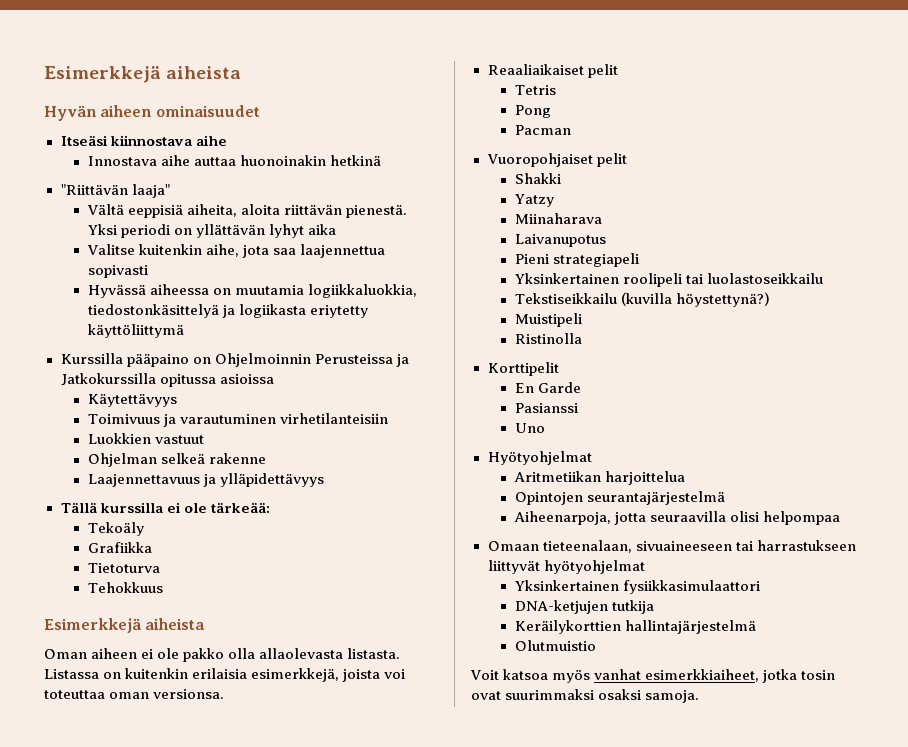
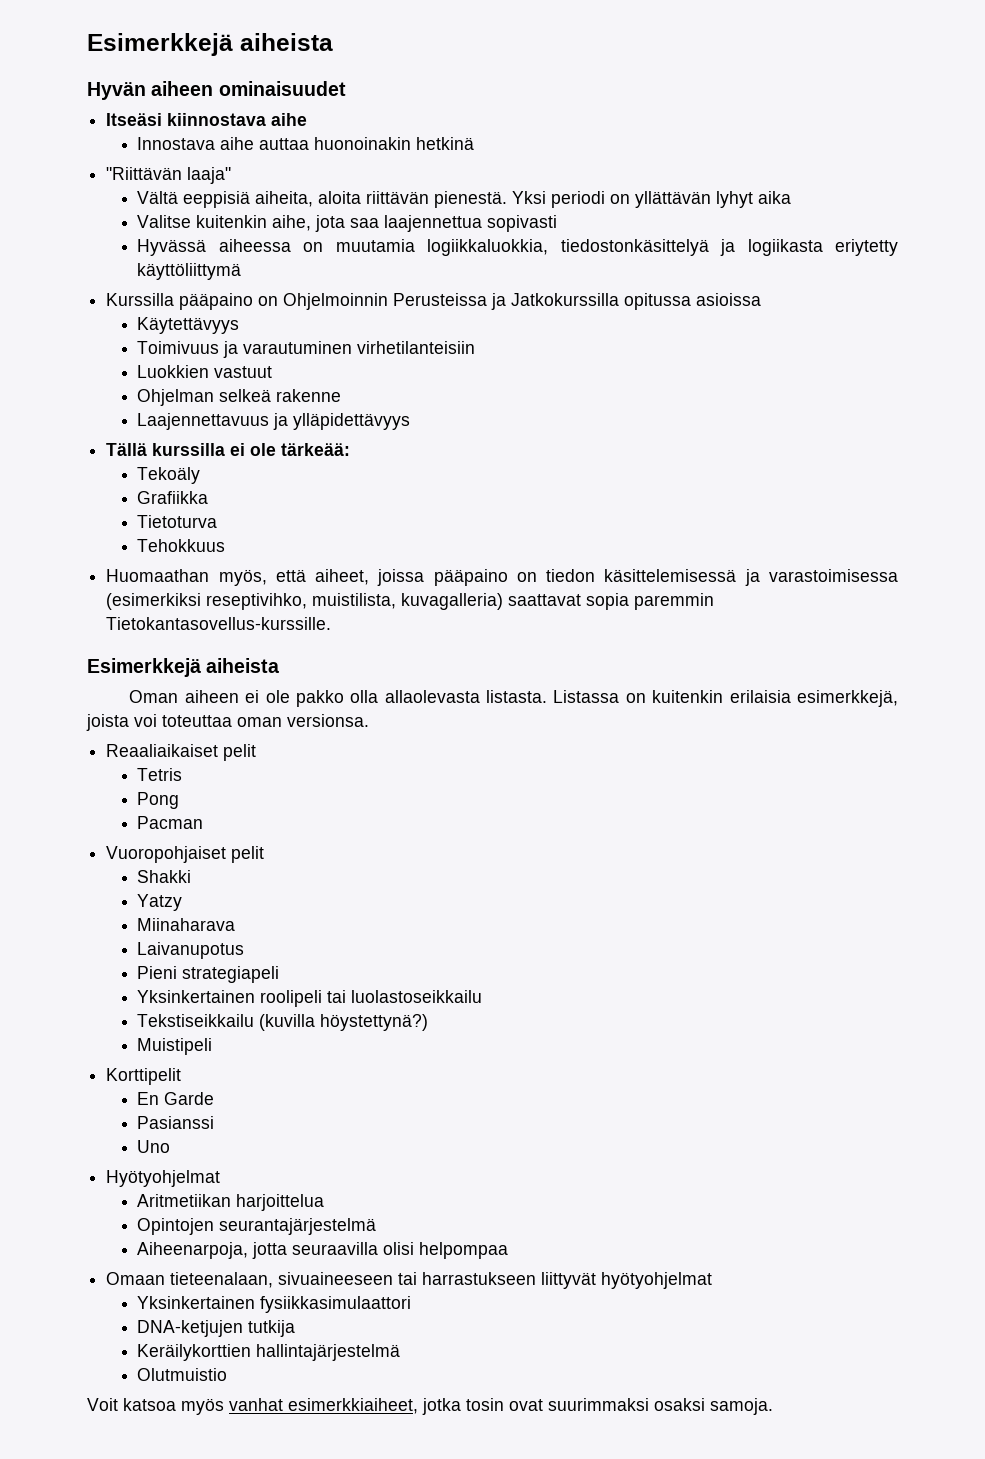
(163, 587) none -> [106,569,898,586] [106,593,715,610] [106,617,332,630] // Huomaathan myös, että aiheet, joissa pääpaino on tiedon käsittelemisessä ja varastoimisessa (esimerkiksi reseptivihko, muistilista, kuvagalleria) saattavat sopia paremmin Tietokantasovellus-kurssille.
[514,333,582,344] // Ristinolla -> (213, 1046) none

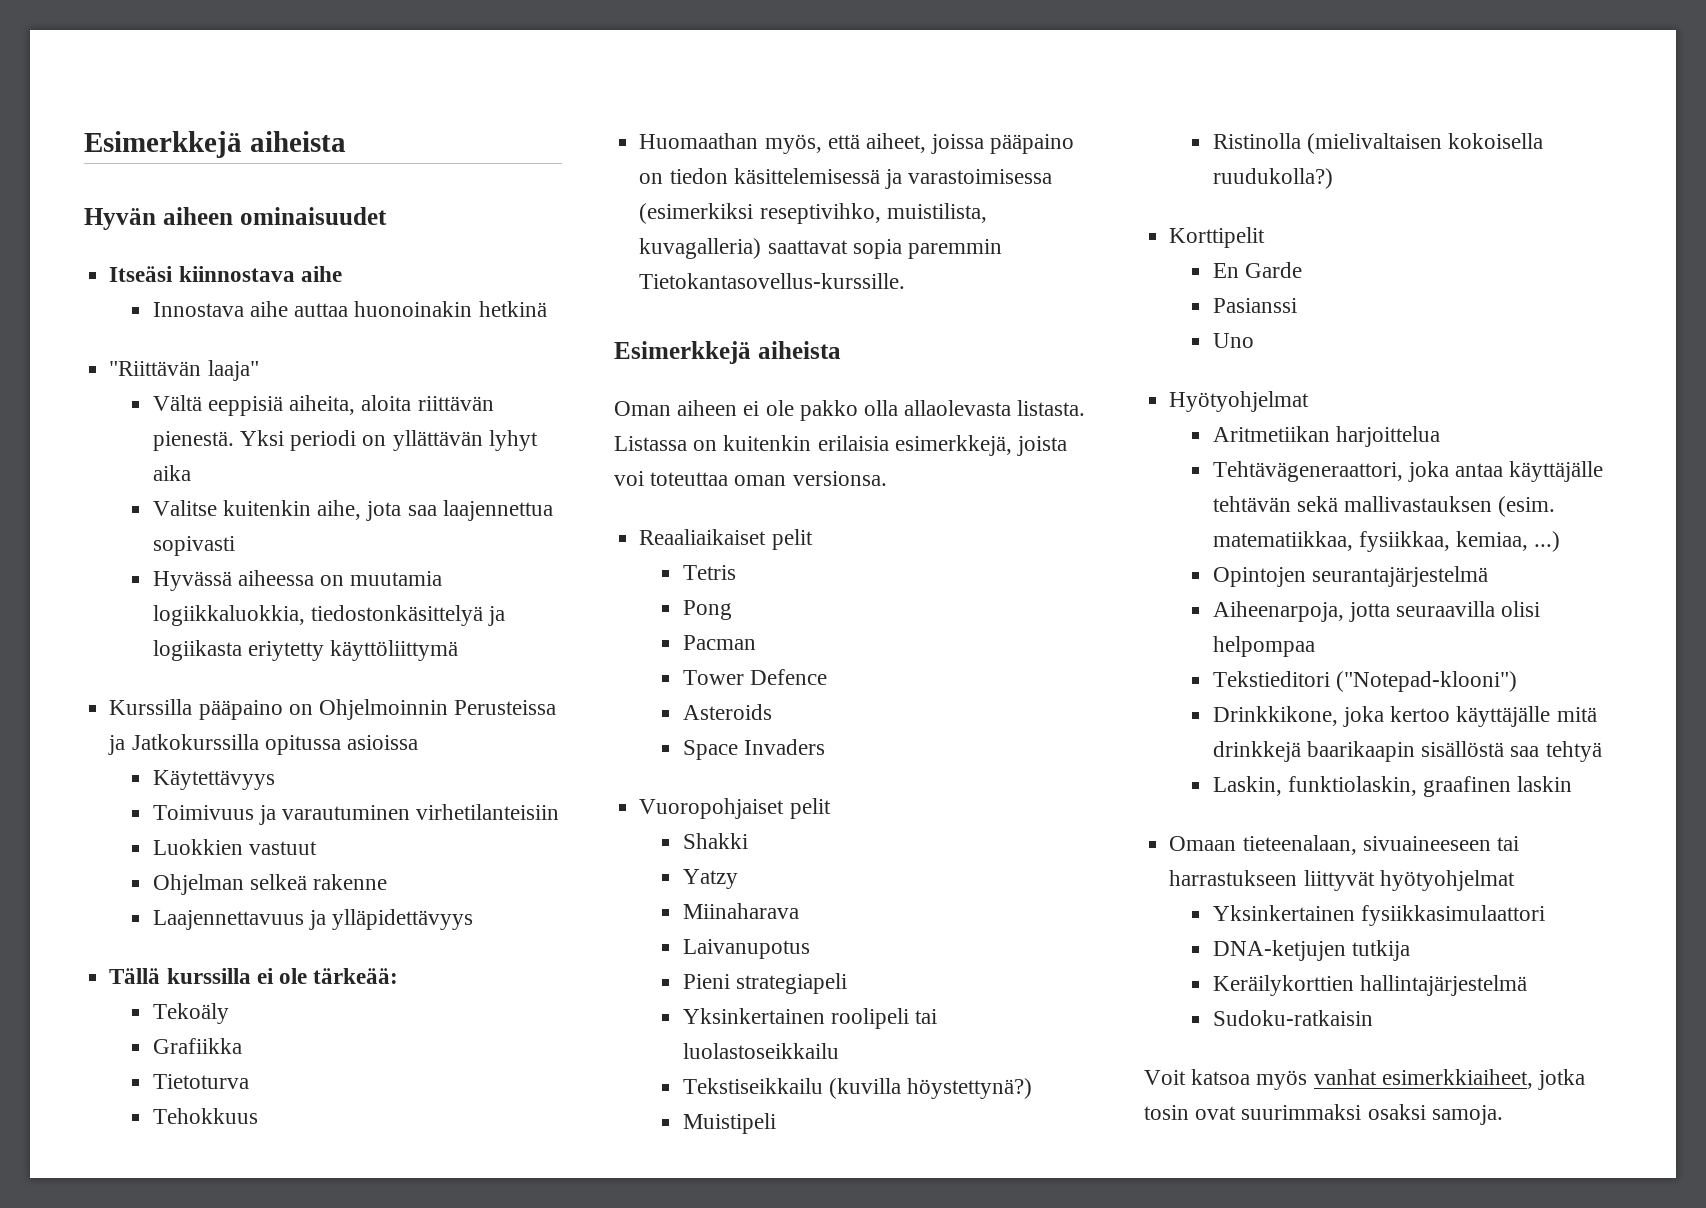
(204, 822) none -> [682,669,827,685] [682,704,772,720] [682,739,825,760] // Tower Defence // Asteroids // Space Invaders
(213, 1046) none -> [1212,133,1544,154] [1212,168,1333,189] // Ristinolla (mielivaltaisen kokoisella ruudukolla?)
(325, 1202) none -> [1212,461,1604,482] [1212,496,1556,517] [1212,531,1561,552] // Tehtävägeneraattori, joka antaa käyttäjälle tehtävän sekä mallivastauksen (esim. matematiikkaa, fysiikkaa, kemiaa, ...)
(509, 1250) none -> [1212,671,1517,692] [1212,706,1597,727] [1212,741,1602,762] [1212,776,1573,797] // Tekstieditori ("Notepad-klooni") // Drinkkikone, joka kertoo käyttäjälle mitä drinkkejä baarikaapin sisällöstä saa tehtyä // Laskin, funktiolaskin, graafinen laskin
[137,1368,228,1381] Olutmuistio -> [1212,1010,1373,1026] Sudoku-ratkaisin

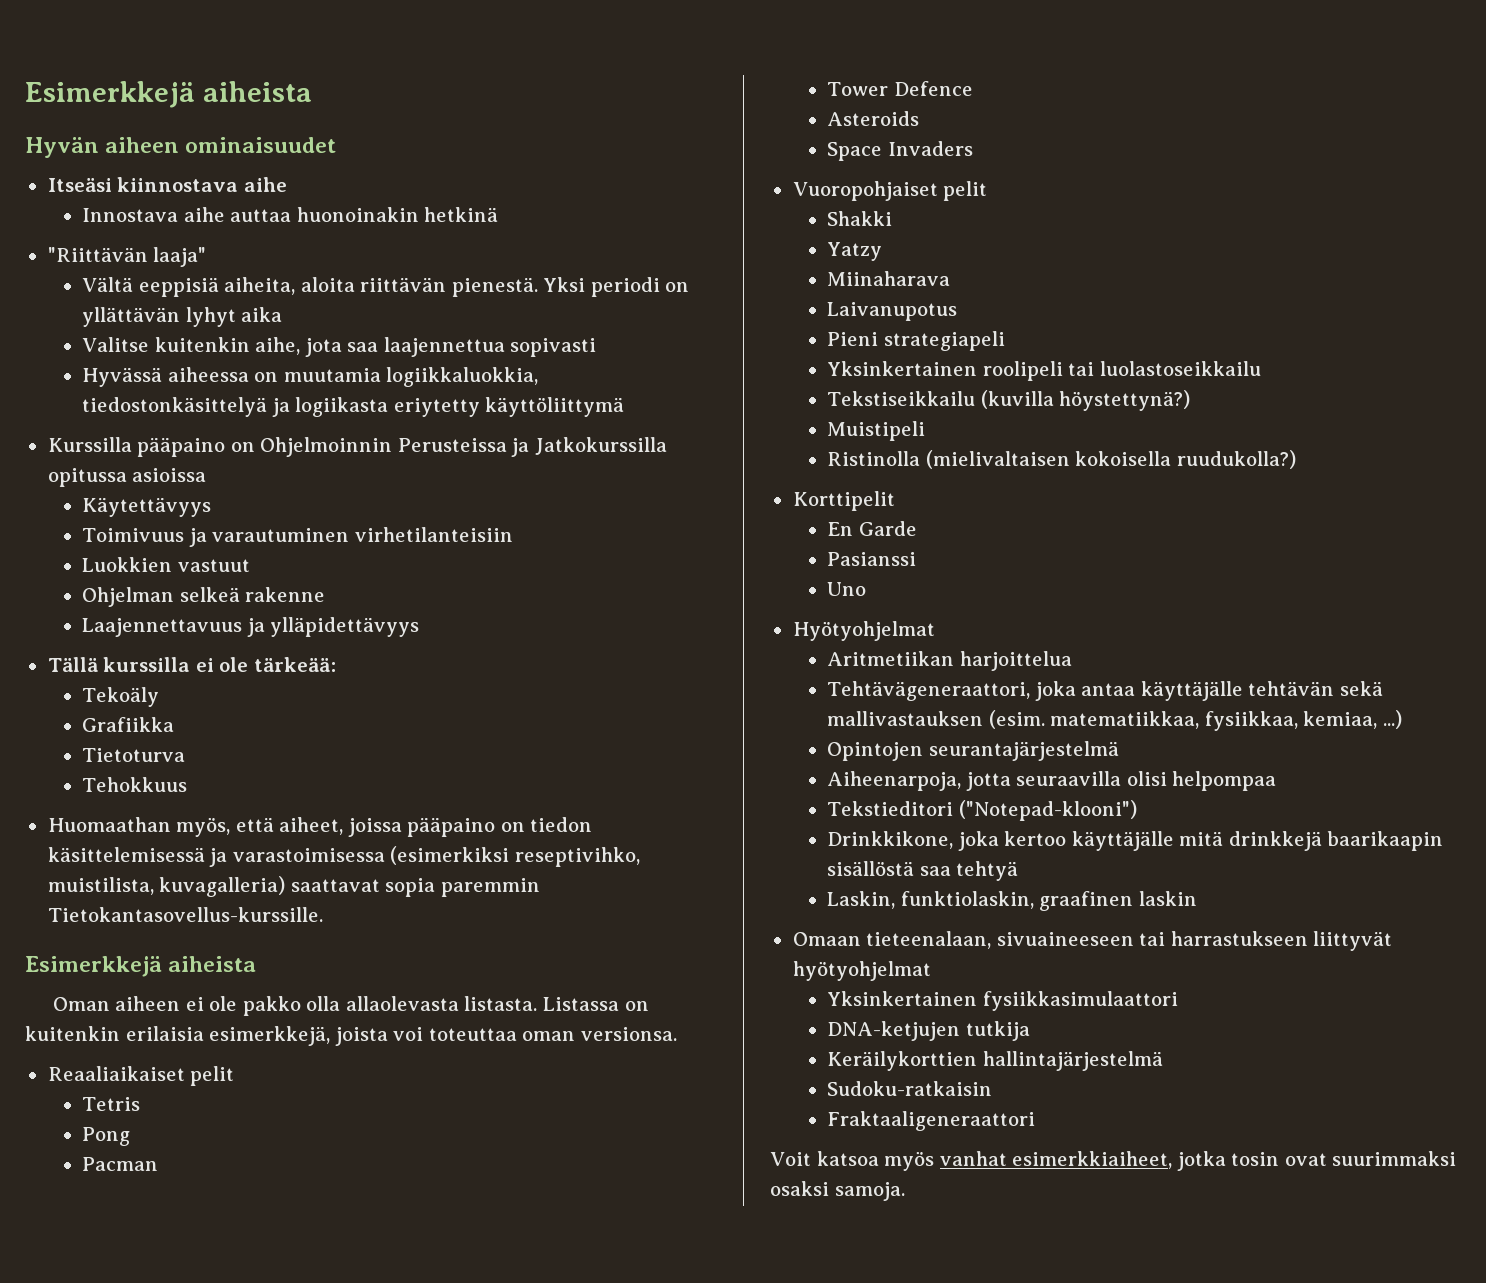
(1373, 1018) none -> [827,1111,1036,1131] // Fraktaaligeneraattori

